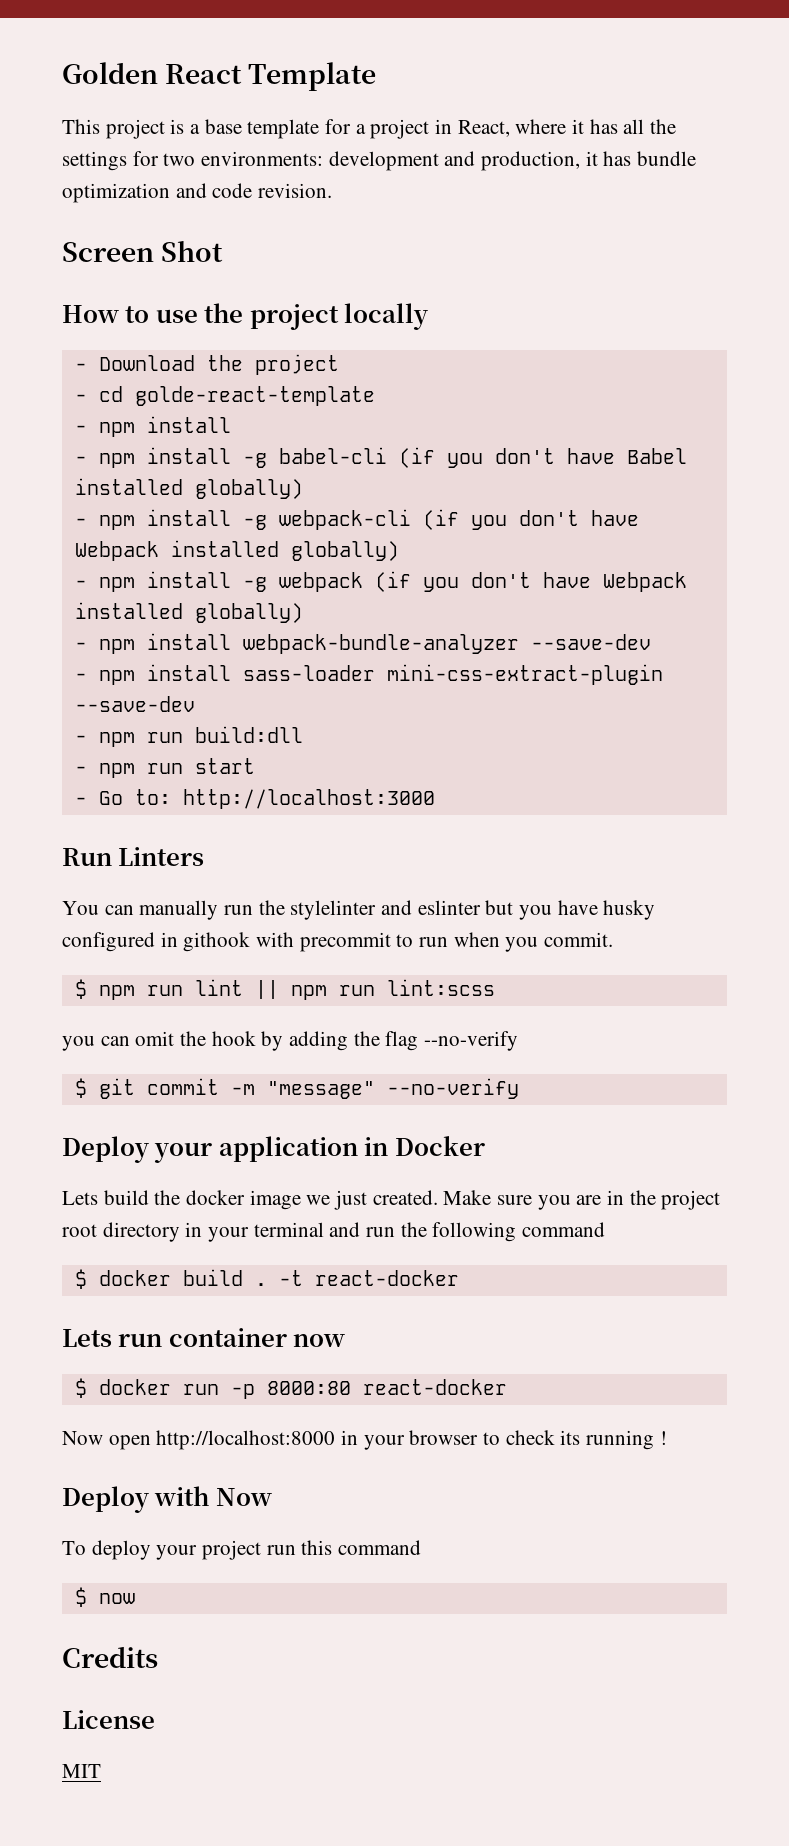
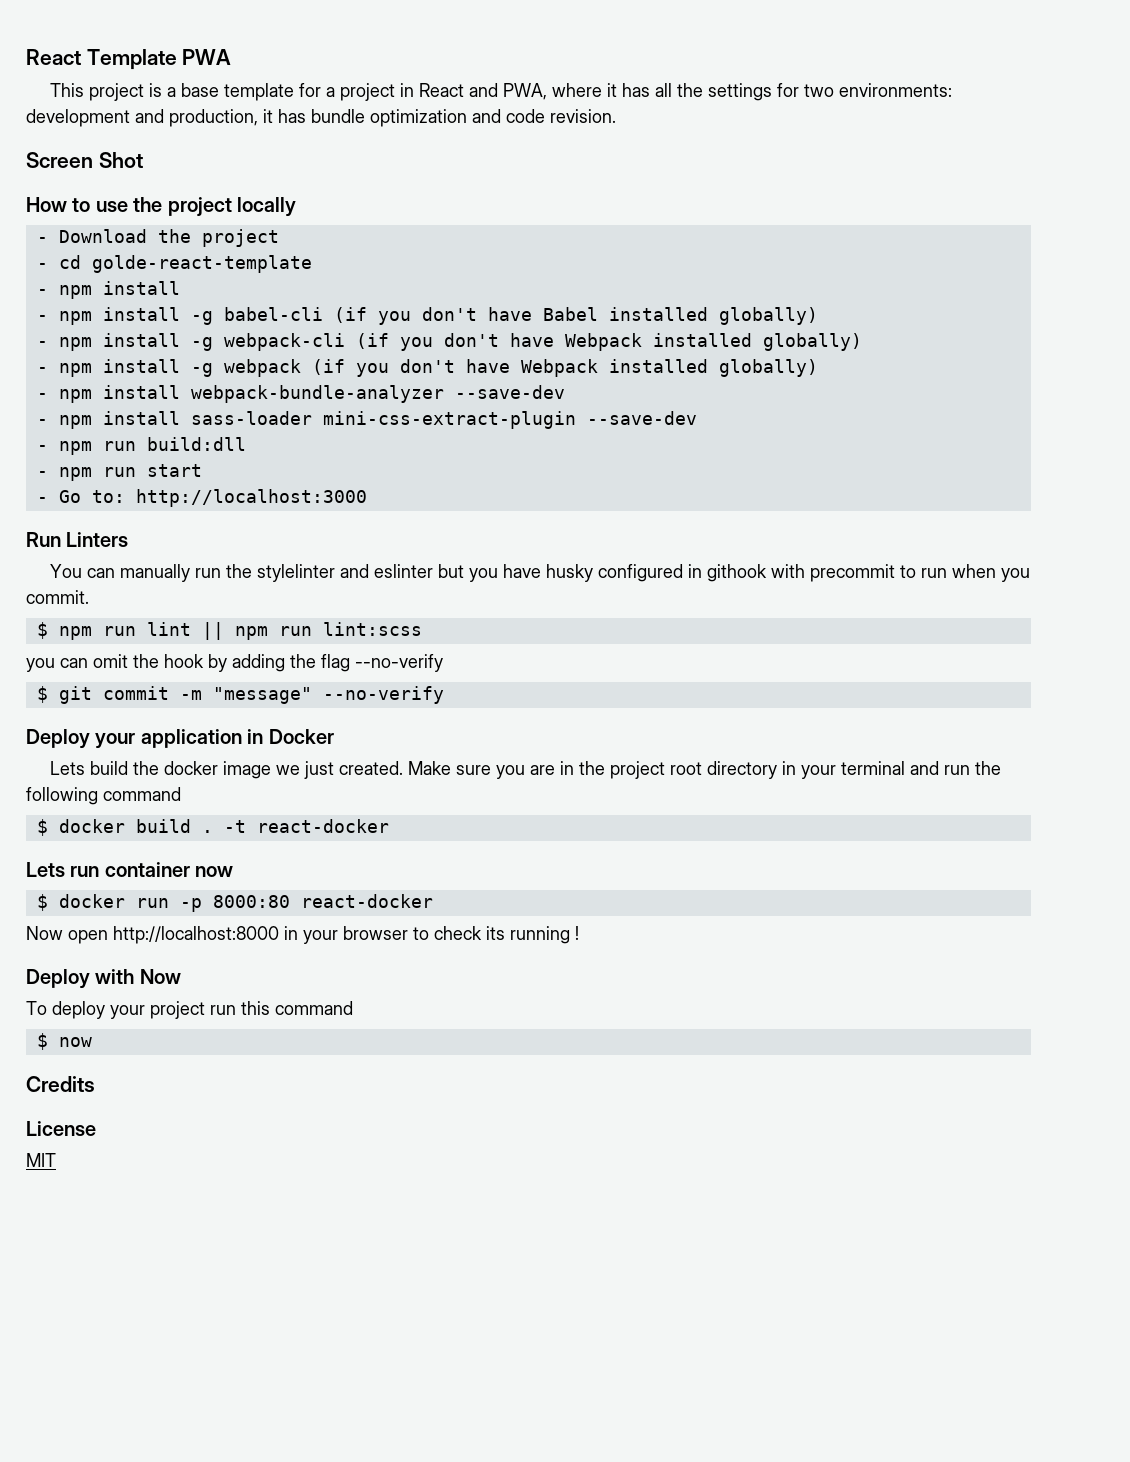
[62,62,158,84] Golden -> (26, 57) none
(377, 76) none -> [182,49,232,65] PWA
[457,120,510,137] React, -> [419,83,548,100] React and PWA,

